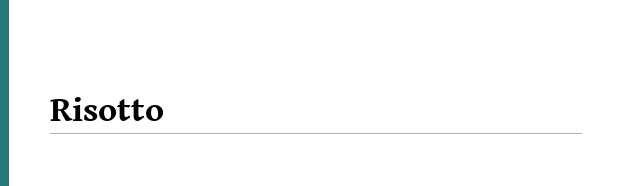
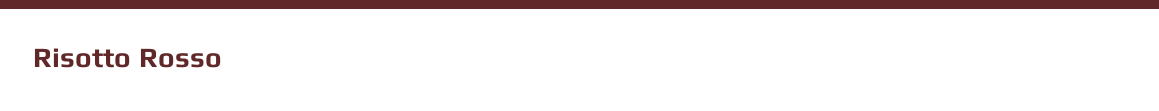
(164, 109) none -> [138,48,222,68] Rosso

